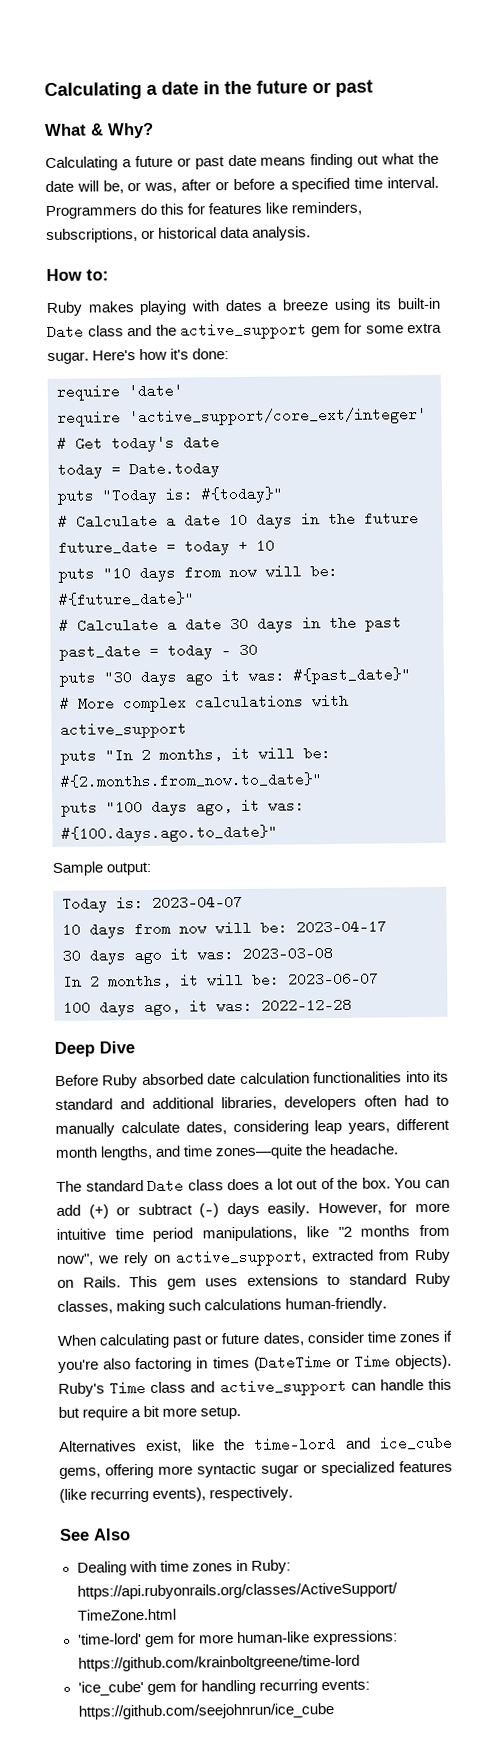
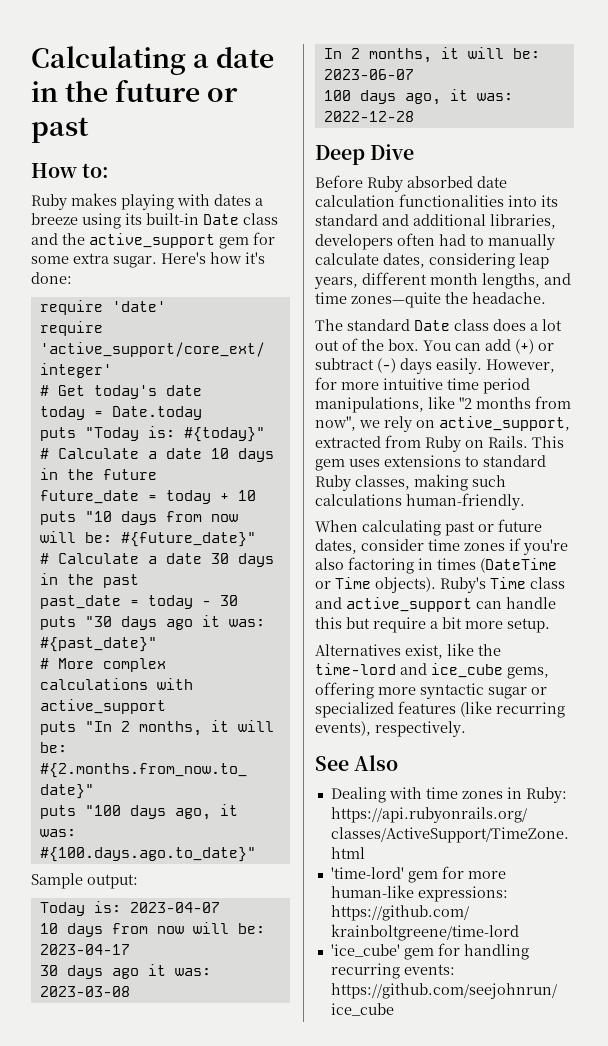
[44,122,154,139] [45,152,439,172] [45,176,439,194] [45,201,363,220] [46,226,312,244] // What & Why? // Calculating a future or past date means finding out what the date will be, or was, after or before a specified time interval. Programmers do this for features like reminders, subscriptions, or historical data analysis. -> (89, 130) none

